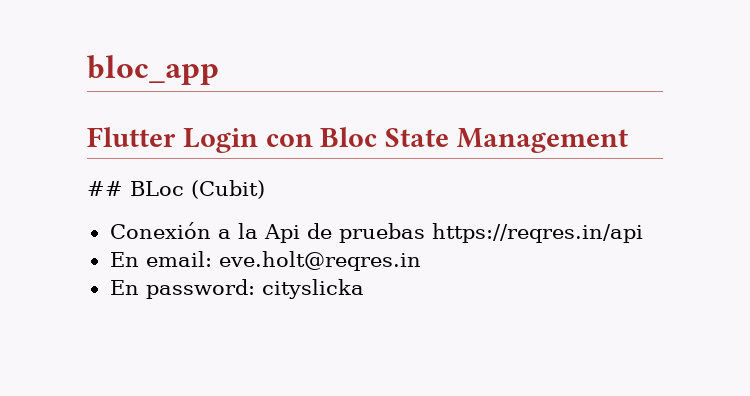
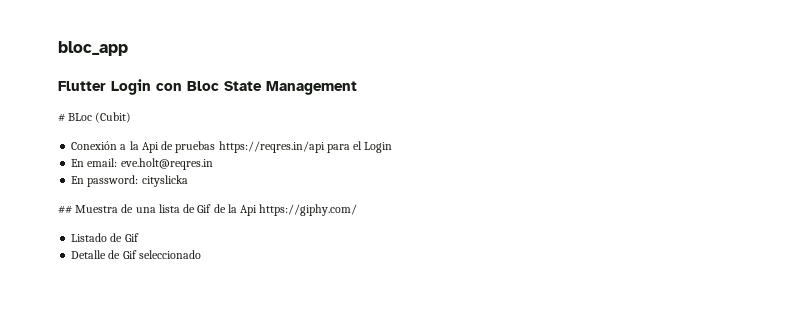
[87,181,123,196] ## -> [58,113,65,122] #
(643, 233) none -> [326,141,393,153] para el Login
(364, 289) none -> [58,204,358,216] [71,233,139,242] [71,250,201,259] // ## Muestra de una lista de Gif de la Api https://giphy.com/ // Listado de Gif // Detalle de Gif seleccionado

